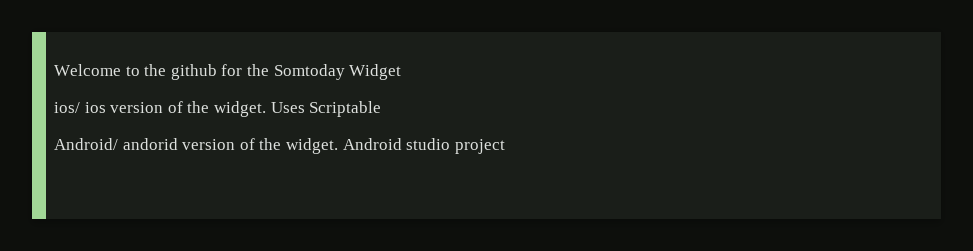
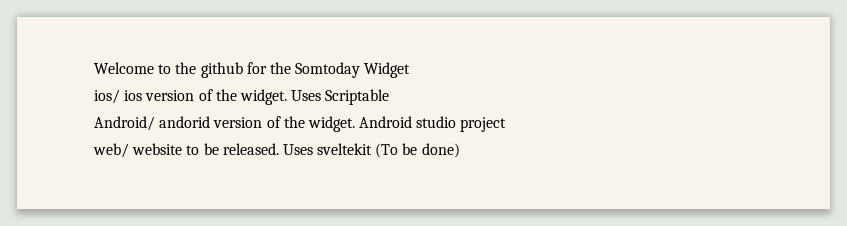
(505, 146) none -> [93,143,460,158] // web/ website to be released. Uses sveltekit (To be done)

